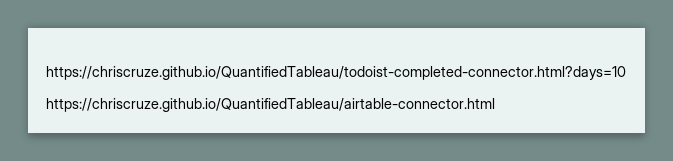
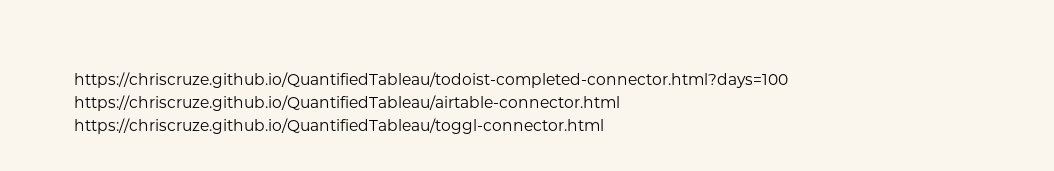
[46,66,626,80] [46,98,495,112] https://chriscruze.github.io/QuantifiedTableau/todoist-completed-connector.html?days=10 // https://chriscruze.github.io/QuantifiedTableau/airtable-connector.html -> [74,72,788,88] [74,95,620,111] [74,118,604,134] https://chriscruze.github.io/QuantifiedTableau/todoist-completed-connector.html?days=100 https://chriscruze.github.io/QuantifiedTableau/airtable-connector.html https://chriscruze.github.io/QuantifiedTableau/toggl-connector.html

